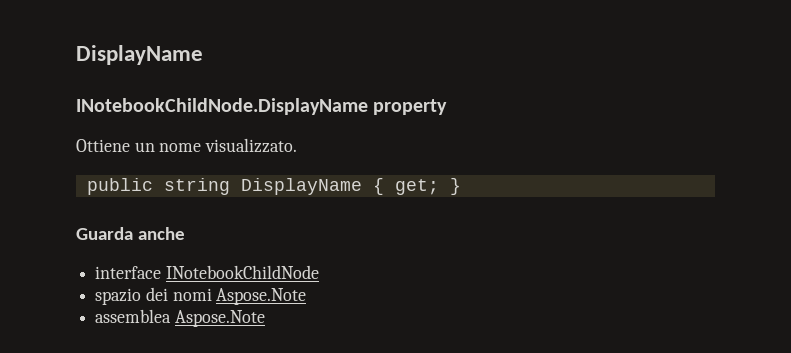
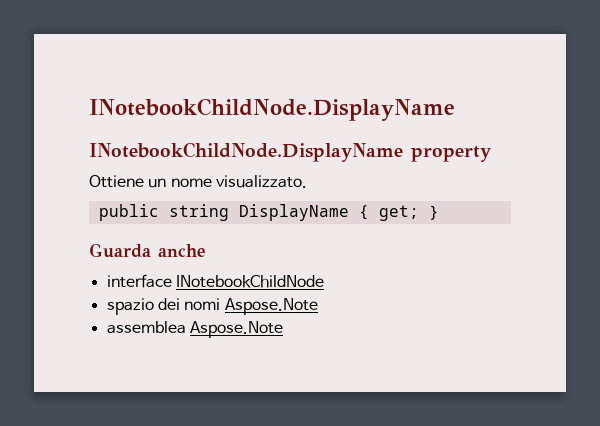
[76,45,203,65] DisplayName -> [89,98,455,121] INotebookChildNode.DisplayName

